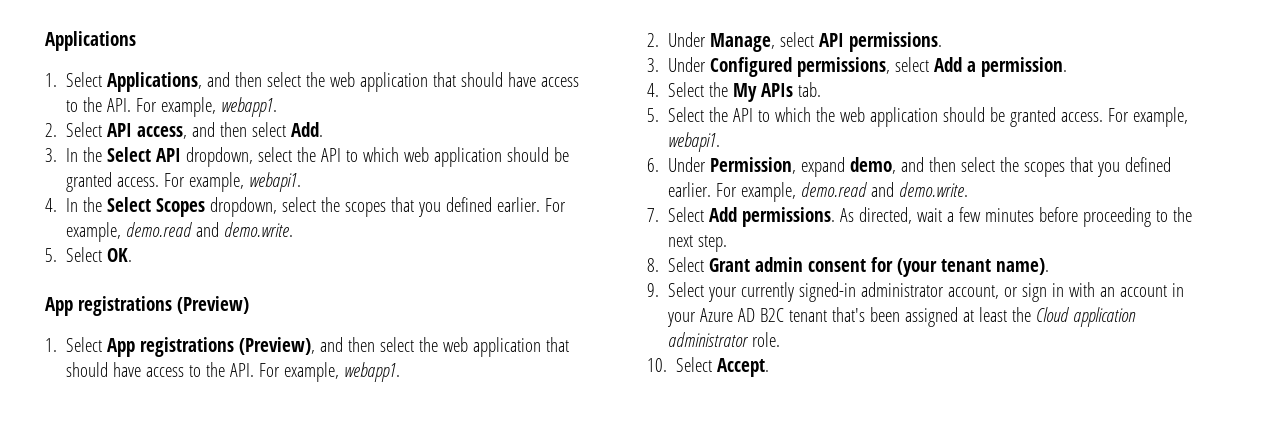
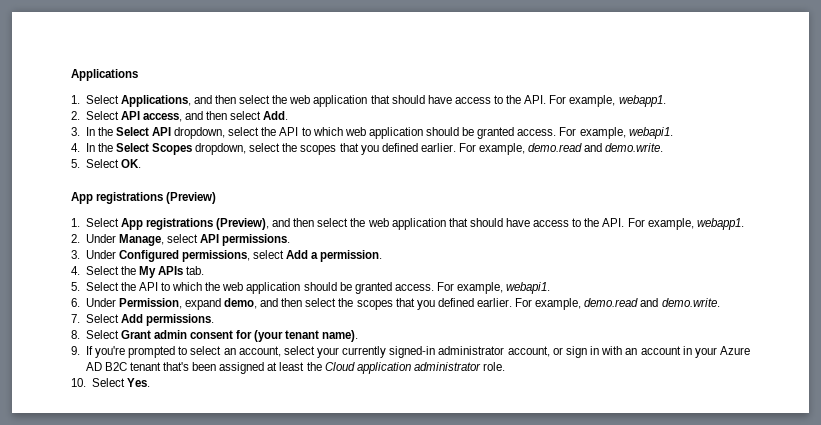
[840,207,1193,227] [668,235,728,252] As directed, wait a few minutes before proceeding to the next step. -> (214, 320) none
[668,282,705,297] Select -> [85,346,315,358] If you're prompted to select an account, select
[717,358,770,377] Accept. -> [126,378,150,387] Yes.

